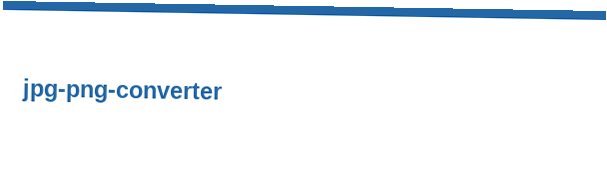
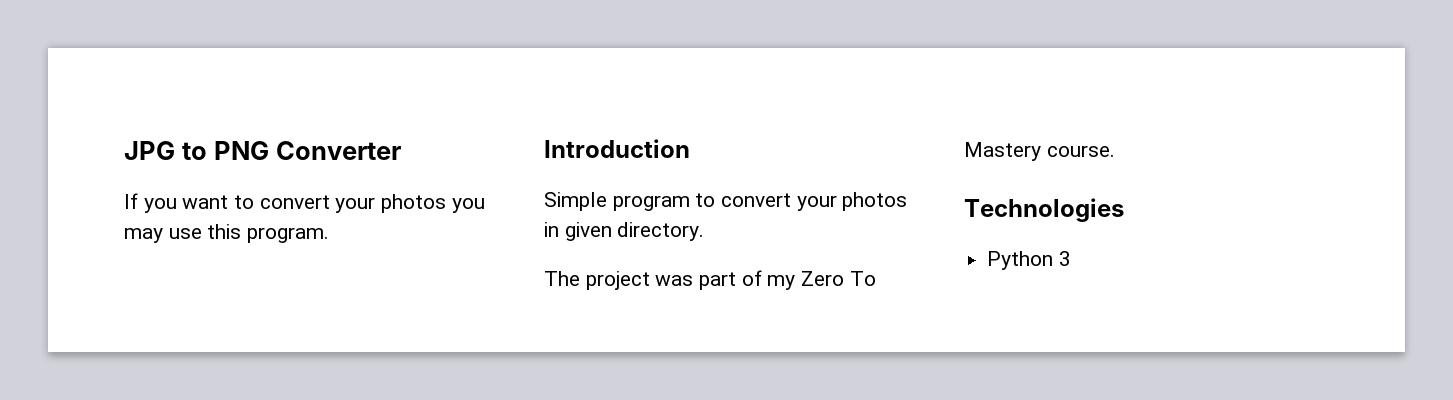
[21,78,223,105] jpg-png-converter -> [124,141,401,160] [124,193,485,213] [124,224,330,243] [544,139,690,158] [544,192,908,211] [544,222,705,241] [544,270,876,290] [964,142,1115,161] [964,198,1124,222] [987,251,1071,270] JPG to PNG Converter // If you want to convert your photos you may use this program. // Introduction // Simple program to convert your photos in given directory. // The project was part of my Zero To Mastery course. // Technologies // Python 3

